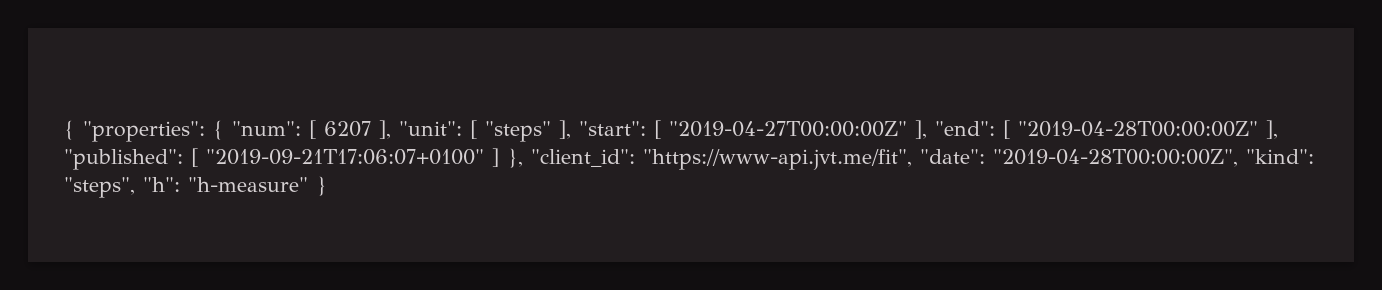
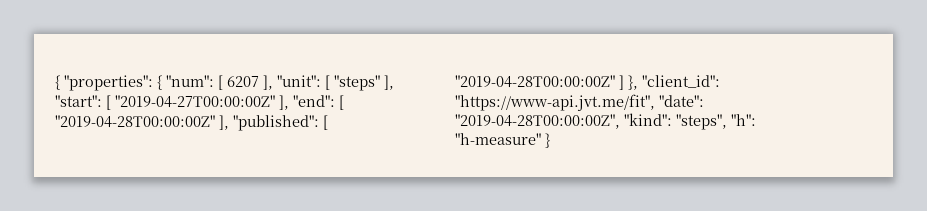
[206,149,484,165] "2019-09-21T17:06:07+0100" -> [455,75,615,88] "2019-04-28T00:00:00Z"

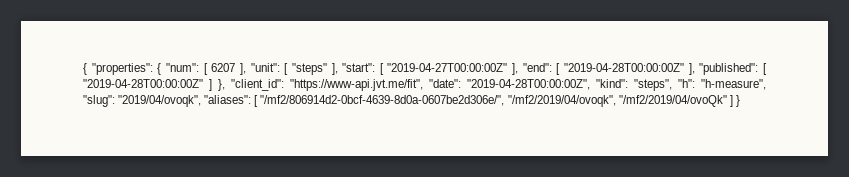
[455,133,541,145] "h-measure" -> [701,79,766,90] [83,95,733,107] "h-measure", "slug": "2019/04/ovoqk", "aliases": [ "/mf2/806914d2-0bcf-4639-8d0a-0607be2d306e/", "/mf2/2019/04/ovoqk", "/mf2/2019/04/ovoQk" ]

